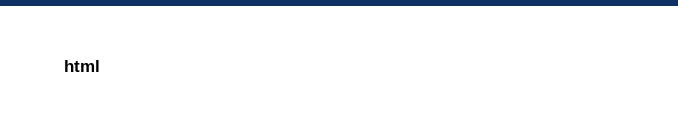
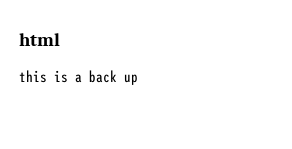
(100, 66) none -> [19,70,138,85] // this is a back up

